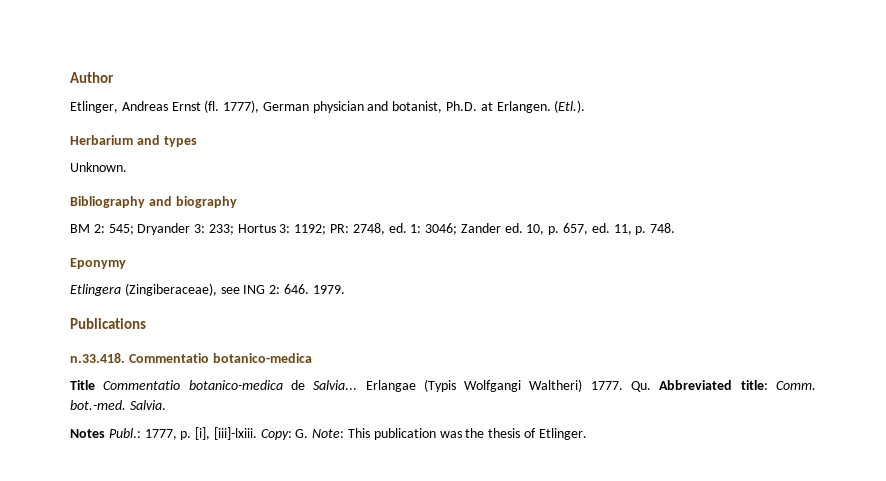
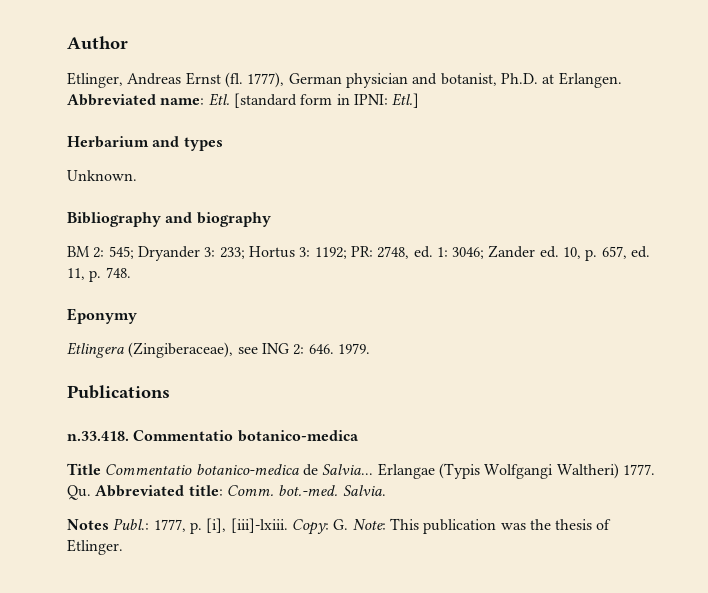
[554,100,586,113] (Etl.). -> [67,93,420,108] Abbreviated name: Etl. [standard form in IPNI: Etl.]

